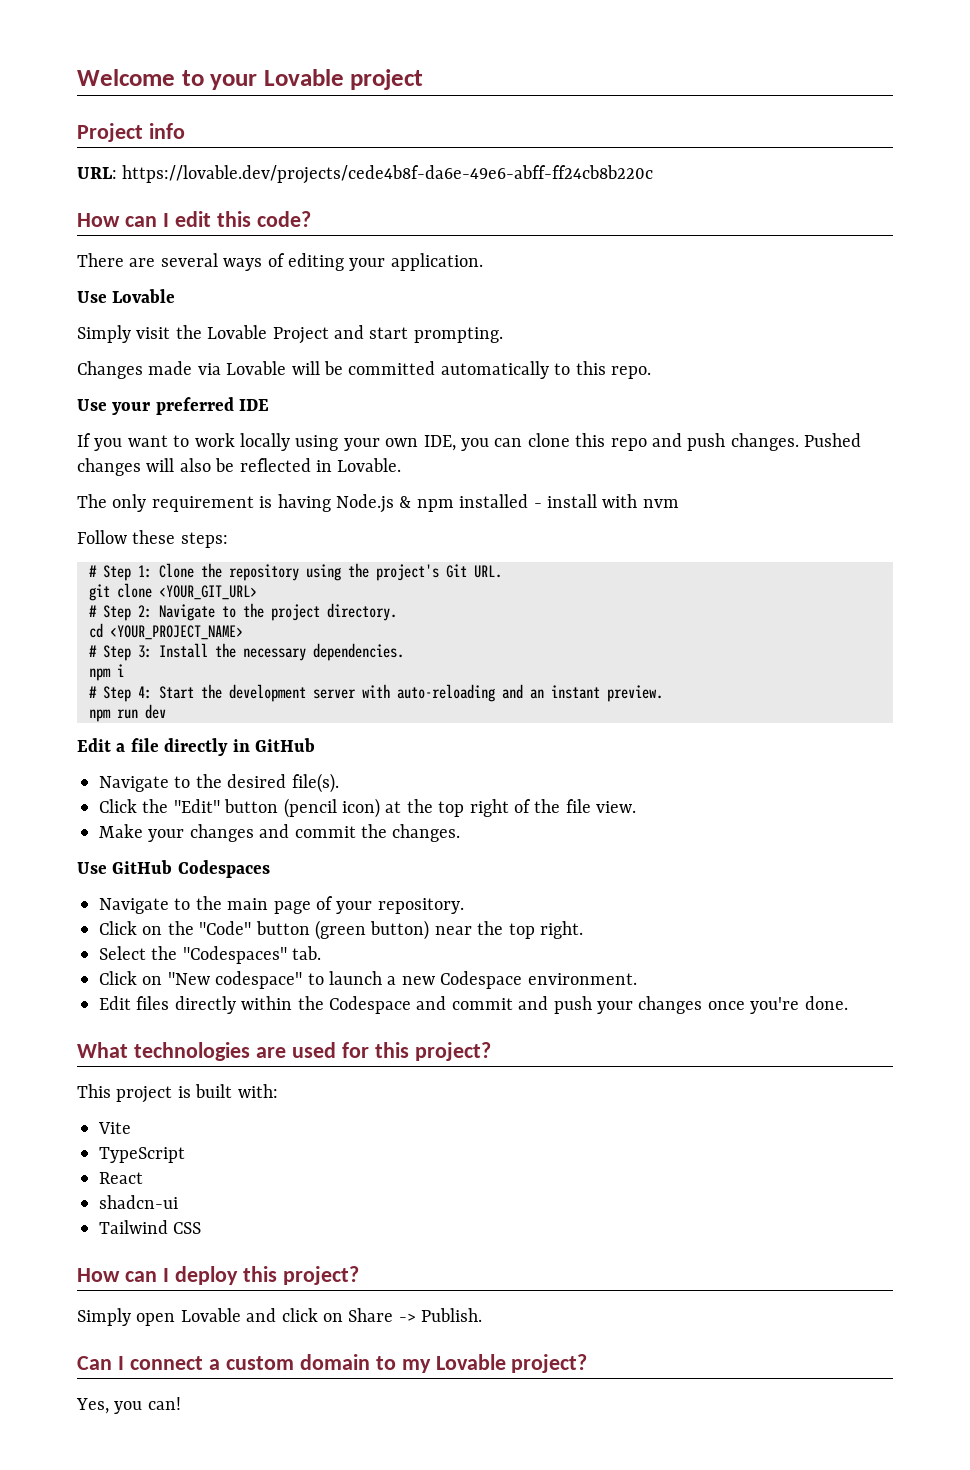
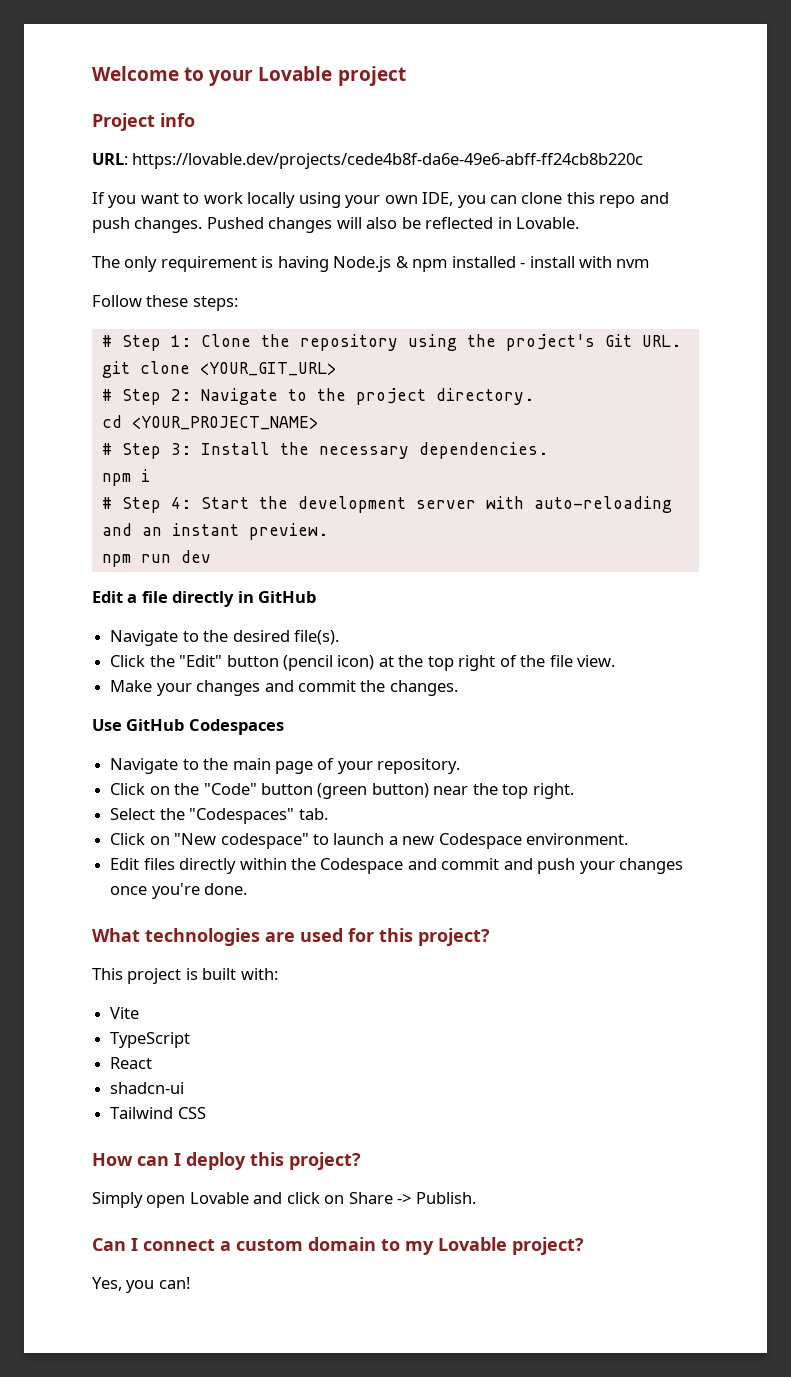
[77,211,311,227] [77,253,483,271] [77,289,176,303] [77,325,503,344] [77,361,651,379] [77,397,270,415] // How can I edit this code? // There are several ways of editing your application. // Use Lovable // Simply visit the Lovable Project and start prompting. // Changes made via Lovable will be committed automatically to this repo. // Use your preferred IDE -> (644, 161) none

